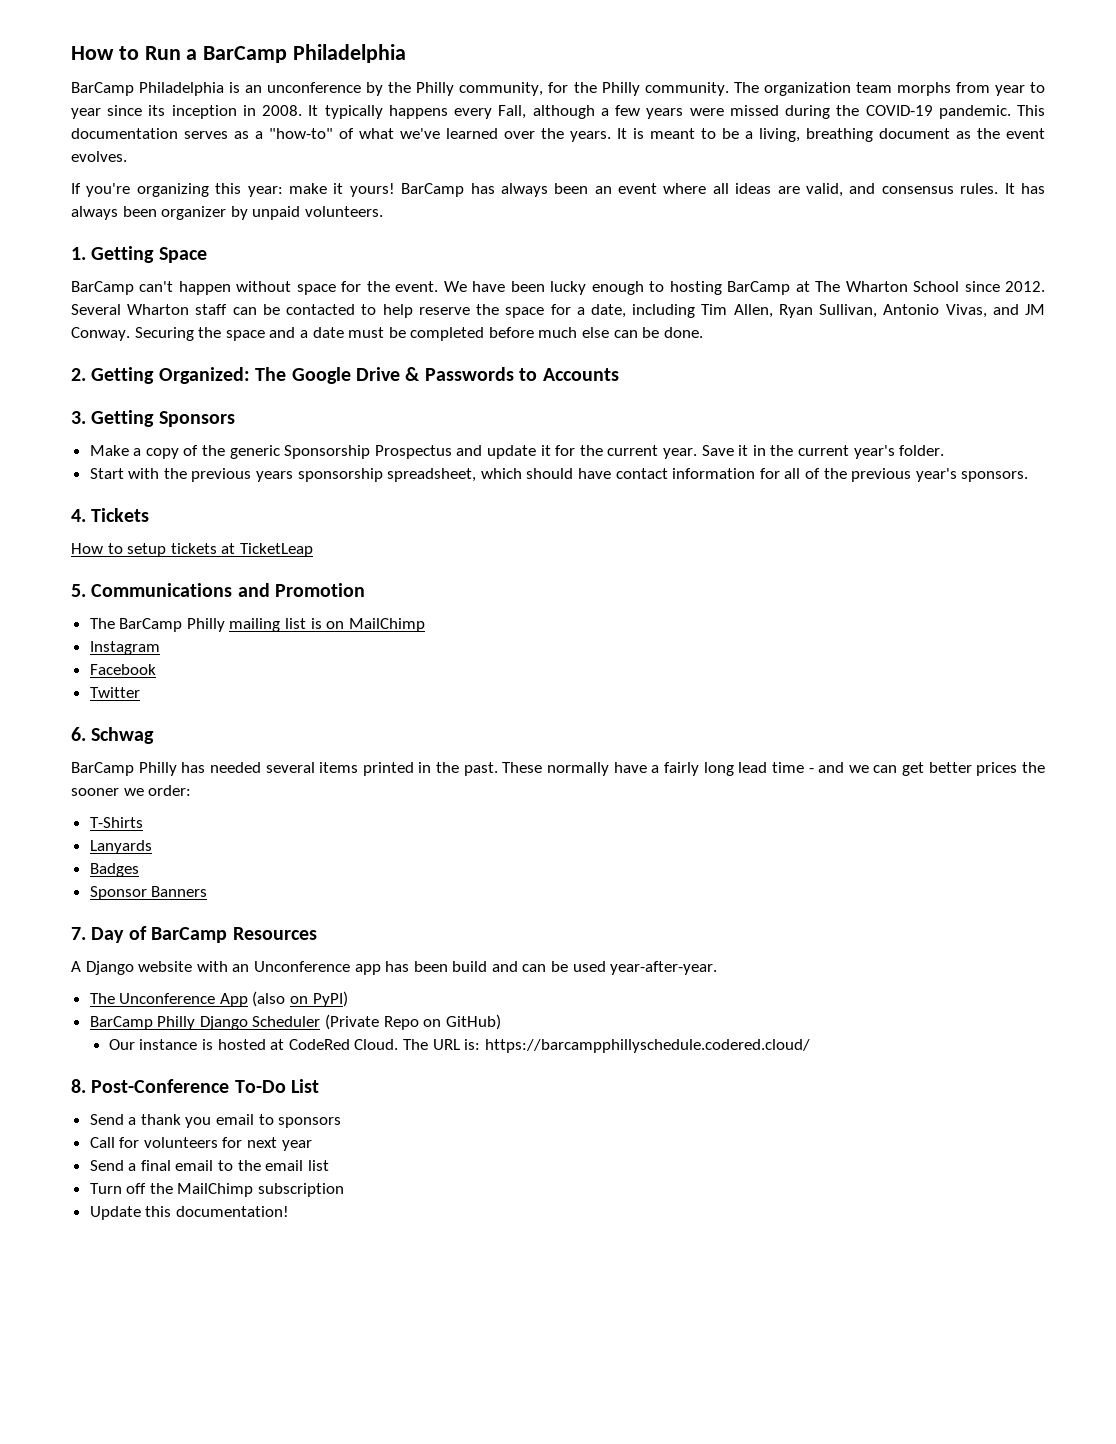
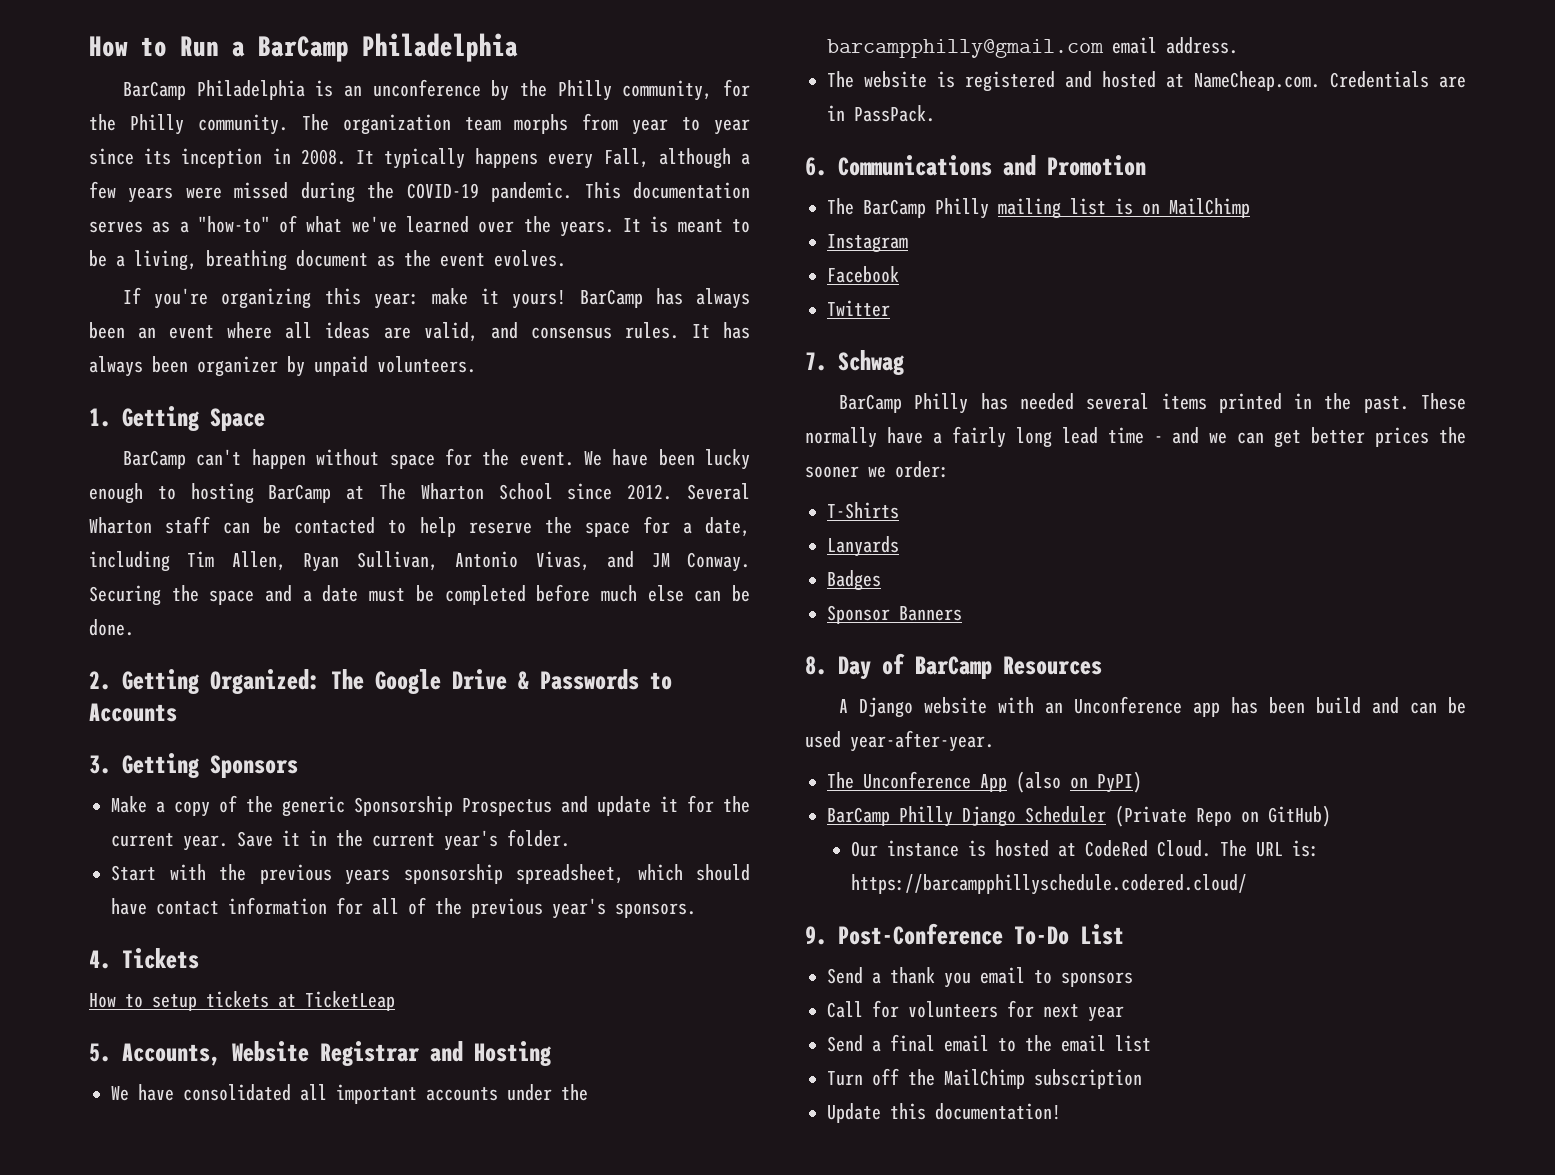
(86, 590) none -> [122,1041,552,1066] [111,1084,588,1104] [827,37,1238,58] [827,71,1466,92] [827,105,935,122] [805,157,827,176] Accounts, Website Registrar and Hosting // We have consolidated all important accounts under the barcampphilly@gmail.com email address. // The website is registered and hosted at NameCheap.com. Credentials are in PassPack. // 6.
[71,727,86,741] 6. -> [805,352,827,371] 7.
[71,927,86,940] 7. -> [805,656,827,675] 8.
[71,1079,86,1093] 8. -> [805,926,827,945] 9.

